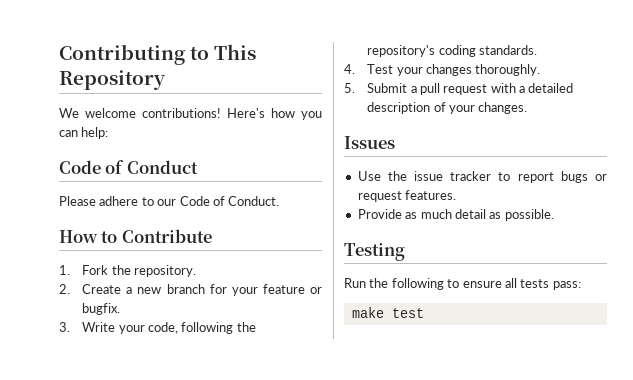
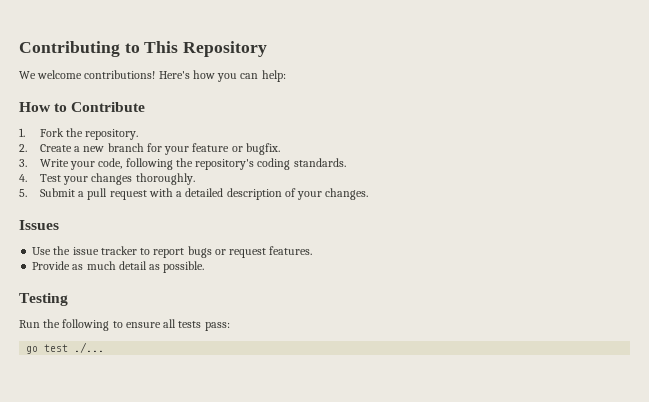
[59,160,198,174] [59,196,280,206] // Code of Conduct // Please adhere to our Code of Conduct. -> (286, 76) none
[351,307,424,318] make test -> [26,342,105,354] go test ./...

